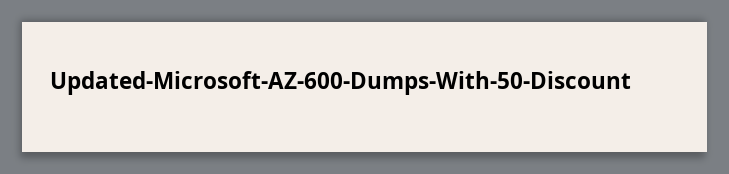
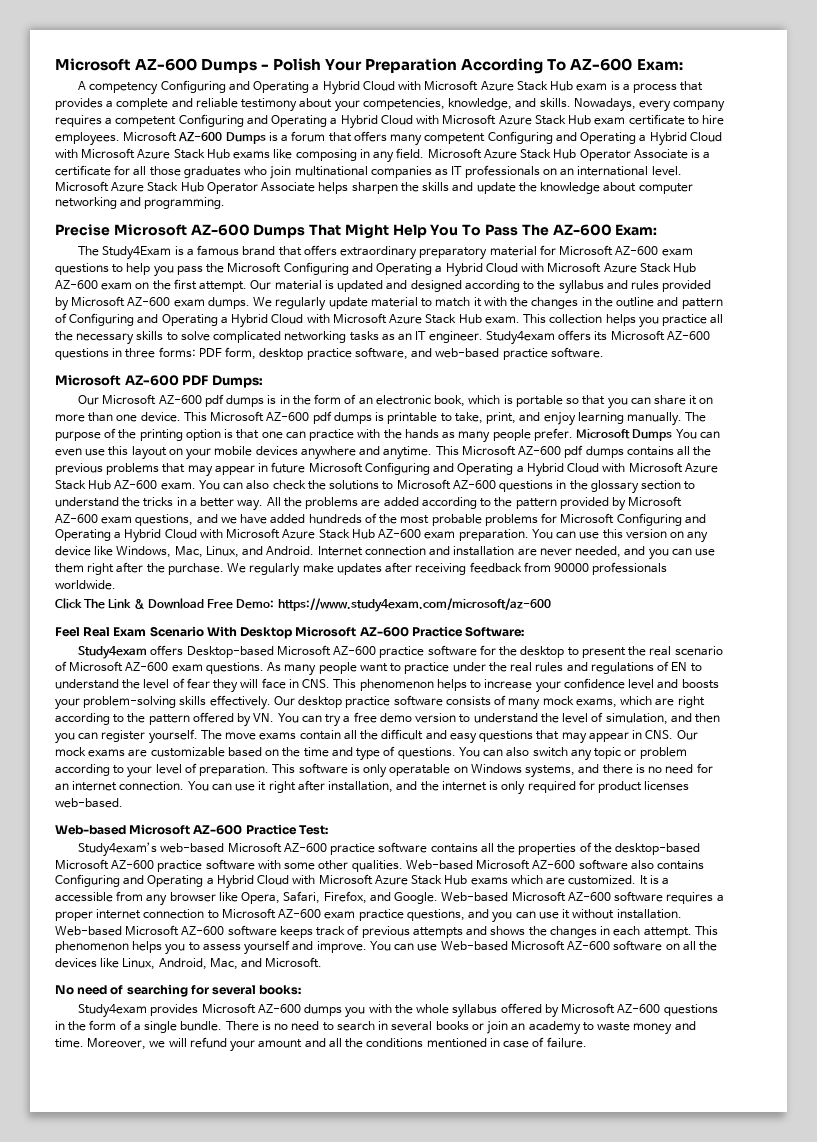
[50,71,631,95] Updated-Microsoft-AZ-600-Dumps-With-50-Discount -> [55,58,683,74] [78,80,704,95] [55,98,726,112] [55,114,725,129] [55,131,722,146] [55,148,711,163] [55,165,682,179] [55,181,693,194] [55,197,226,209] [55,224,658,239] [78,245,693,260] [55,262,697,277] [55,279,712,294] [55,296,723,311] [55,313,724,328] [55,330,710,345] [55,347,604,360] [55,375,263,388] [78,394,714,409] [55,411,707,426] [55,428,720,443] [55,445,712,460] [55,462,718,477] [55,479,696,494] [55,496,683,511] [55,513,706,526] [55,528,709,543] [55,546,716,560] [55,562,668,577] [55,580,116,590] [55,598,551,612] [55,626,525,639] [78,645,723,659] [55,661,702,676] [55,678,719,693] [55,695,705,710] [55,712,721,727] [55,729,698,744] [55,746,687,761] [55,763,713,778] [55,780,690,795] [55,798,123,808] [55,824,328,835] [78,842,701,857] [55,859,705,872] [55,874,670,889] [55,891,724,906] [55,908,682,923] [55,925,718,938] [55,940,718,955] [55,957,323,970] [55,984,302,997] [78,1003,718,1018] [55,1020,696,1035] [55,1037,587,1052] Microsoft AZ-600 Dumps - Polish Your Preparation According To AZ-600 Exam: // A competency Configuring and Operating a Hybrid Cloud with Microsoft Azure Stack Hub exam is a process that provides a complete and reliable testimony about your competencies, knowledge, and skills. Nowadays, every company requires a competent Configuring and Operating a Hybrid Cloud with Microsoft Azure Stack Hub exam certificate to hire employees. Microsoft AZ-600 Dumps is a forum that offers many competent Configuring and Operating a Hybrid Cloud with Microsoft Azure Stack Hub exams like composing in any field. Microsoft Azure Stack Hub Operator Associate is a certificate for all those graduates who join multinational companies as IT professionals on an international level. Microsoft Azure Stack Hub Operator Associate helps sharpen the skills and update the knowledge about computer networking and programming. // Precise Microsoft AZ-600 Dumps That Might Help You To Pass The AZ-600 Exam: // The Study4Exam is a famous brand that offers extraordinary preparatory material for Microsoft AZ-600 exam questions to help you pass the Microsoft Configuring and Operating a Hybrid Cloud with Microsoft Azure Stack Hub AZ-600 exam on the first attempt. Our material is updated and designed according to the syllabus and rules provided by Microsoft AZ-600 exam dumps. We regularly update material to match it with the changes in the outline and pattern of Configuring and Operating a Hybrid Cloud with Microsoft Azure Stack Hub exam. This collection helps you practice all the necessary skills to solve complicated networking tasks as an IT engineer. Study4exam offers its Microsoft AZ-600 questions in three forms: PDF form, desktop practice software, and web-based practice software. // Microsoft AZ-600 PDF Dumps: // Our Microsoft AZ-600 pdf dumps is in the form of an electronic book, which is portable so that you can share it on more than one device. This Microsoft AZ-600 pdf dumps is printable to take, print, and enjoy learning manually. The purpose of the printing option is that one can practice with the hands as many people prefer. Microsoft Dumps You can even use this layout on your mobile devices anywhere and anytime. This Microsoft AZ-600 pdf dumps contains all the previous problems that may appear in future Microsoft Configuring and Operating a Hybrid Cloud with Microsoft Azure Stack Hub AZ-600 exam. You can also check the solutions to Microsoft AZ-600 questions in the glossary section to understand the tricks in a better way. All the problems are added according to the pattern provided by Microsoft AZ-600 exam questions, and we have added hundreds of the most probable problems for Microsoft Configuring and Operating a Hybrid Cloud with Microsoft Azure Stack Hub AZ-600 exam preparation. You can use this version on any device like Windows, Mac, Linux, and Android. Internet connection and installation are never needed, and you can use them right after the purchase. We regularly make updates after receiving feedback from 90000 professionals worldwide. // Click The Link & Download Free Demo: https://www.study4exam.com/microsoft/az-600 // Feel Real Exam Scenario With Desktop Microsoft AZ-600 Practice Software: // Study4exam offers Desktop-based Microsoft AZ-600 practice software for the desktop to present the real scenario of Microsoft AZ-600 exam questions. As many people want to practice under the real rules and regulations of EN to understand the level of fear they will face in CNS. This phenomenon helps to increase your confidence level and boosts your problem-solving skills effectively. Our desktop practice software consists of many mock exams, which are right according to the pattern offered by VN. You can try a free demo version to understand the level of simulation, and then you can register yourself. The move exams contain all the difficult and easy questions that may appear in CNS. Our mock exams are customizable based on the time and type of questions. You can also switch any topic or problem according to your level of preparation. This software is only operatable on Windows systems, and there is no need for an internet connection. You can use it right after installation, and the internet is only required for product licenses web-based. // Web-based Microsoft AZ-600 Practice Test: // Study4exam’s web-based Microsoft AZ-600 practice software contains all the properties of the desktop-based Microsoft AZ-600 practice software with some other qualities. Web-based Microsoft AZ-600 software also contains Configuring and Operating a Hybrid Cloud with Microsoft Azure Stack Hub exams which are customized. It is a accessible from any browser like Opera, Safari, Firefox, and Google. Web-based Microsoft AZ-600 software requires a proper internet connection to Microsoft AZ-600 exam practice questions, and you can use it without installation. Web-based Microsoft AZ-600 software keeps track of previous attempts and shows the changes in each attempt. This phenomenon helps you to assess yourself and improve. You can use Web-based Microsoft AZ-600 software on all the devices like Linux, Android, Mac, and Microsoft. // No need of searching for several books: // Study4exam provides Microsoft AZ-600 dumps you with the whole syllabus offered by Microsoft AZ-600 questions in the form of a single bundle. There is no need to search in several books or join an academy to waste money and time. Moreover, we will refund your amount and all the conditions mentioned in case of failure.

